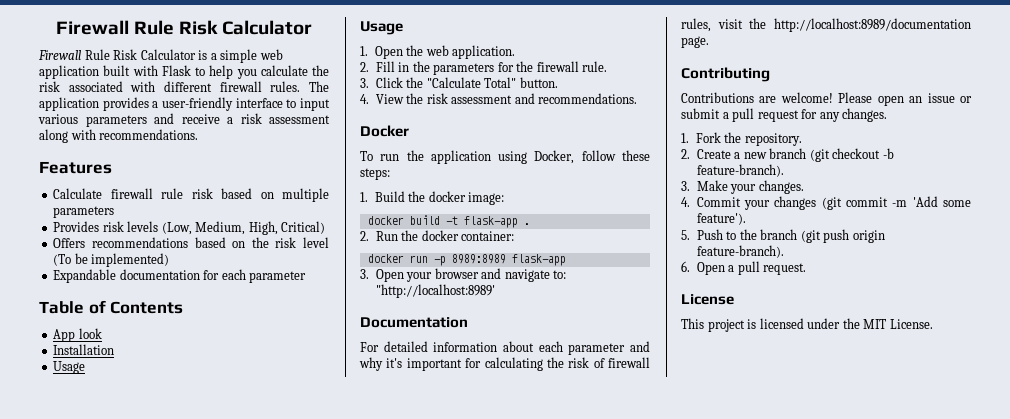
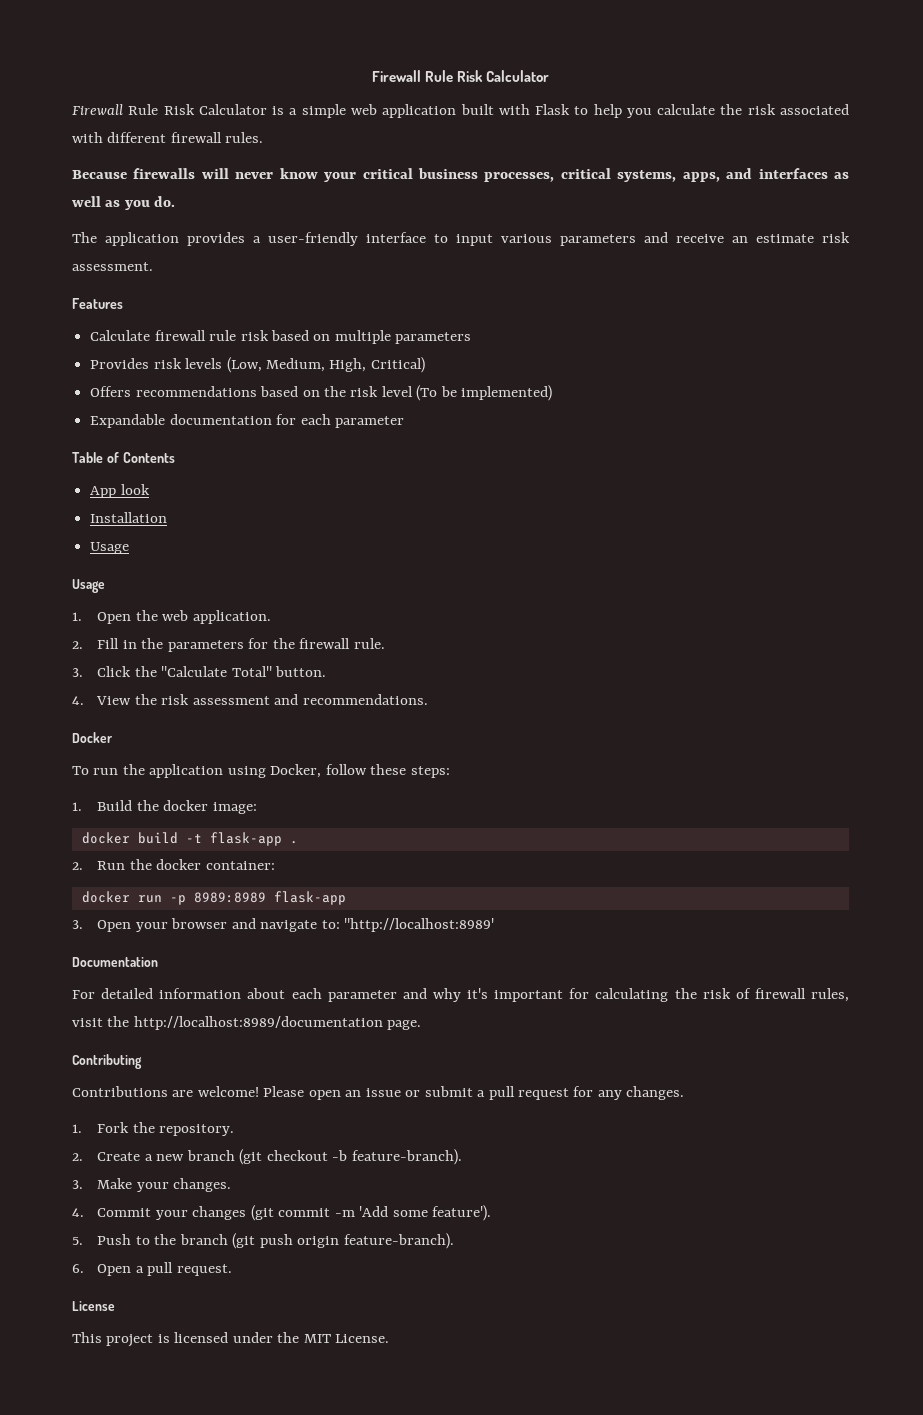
(301, 86) none -> [72,168,850,182] [72,196,176,210] // Because firewalls will never know your critical business processes, critical systems, apps, and interfaces as well as you do. //
[227,113,330,124] [39,129,199,143] a risk assessment along with recommendations. -> [732,232,850,243] [72,262,153,271] an estimate risk assessment.

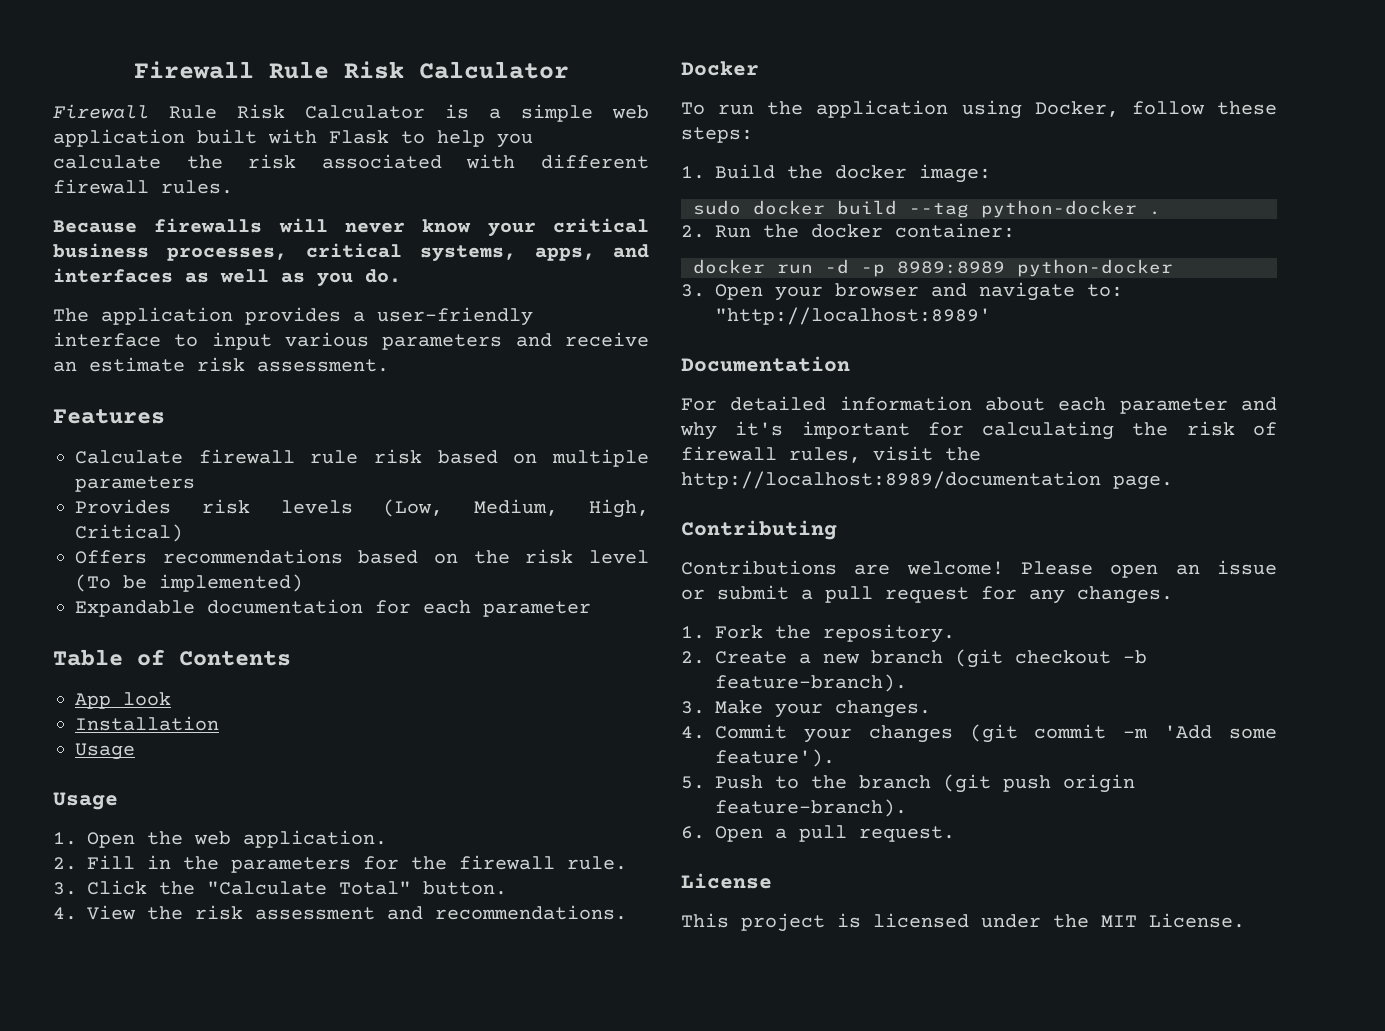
(257, 808) none -> [693,200,741,215] sudo
[185,832,282,846] -t flask-app -> [909,200,1137,218] --tag python-docker
(162, 899) none -> [825,259,849,274] -d
[273,891,346,905] flask-app -> [1017,259,1173,277] python-docker

